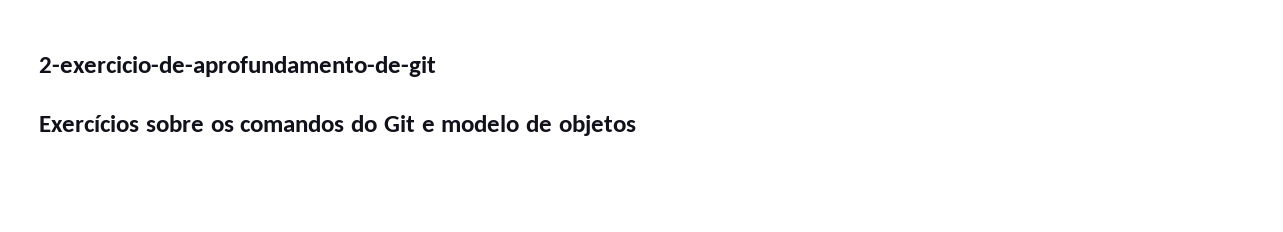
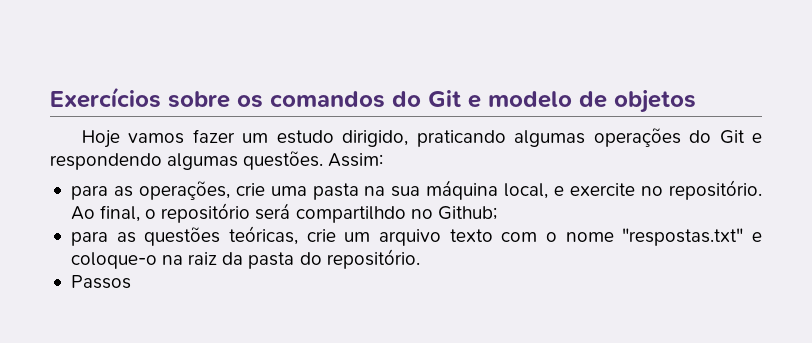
[39,56,436,77] 2-exercicio-de-aprofundamento-de-git // -> (50, 97) none
(636, 125) none -> [81,128,763,148] [50,151,384,170] [70,180,762,200] [70,203,497,223] [70,226,762,246] [70,249,420,269] [70,275,131,289] // Hoje vamos fazer um estudo dirigido, praticando algumas operações do Git e respondendo algumas questões. Assim: // para as operações, crie uma pasta na sua máquina local, e exercite no repositório. Ao final, o repositório será compartilhdo no Github; // para as questões teóricas, crie um arquivo texto com o nome "respostas.txt" e coloque-o na raiz da pasta do repositório. // Passos

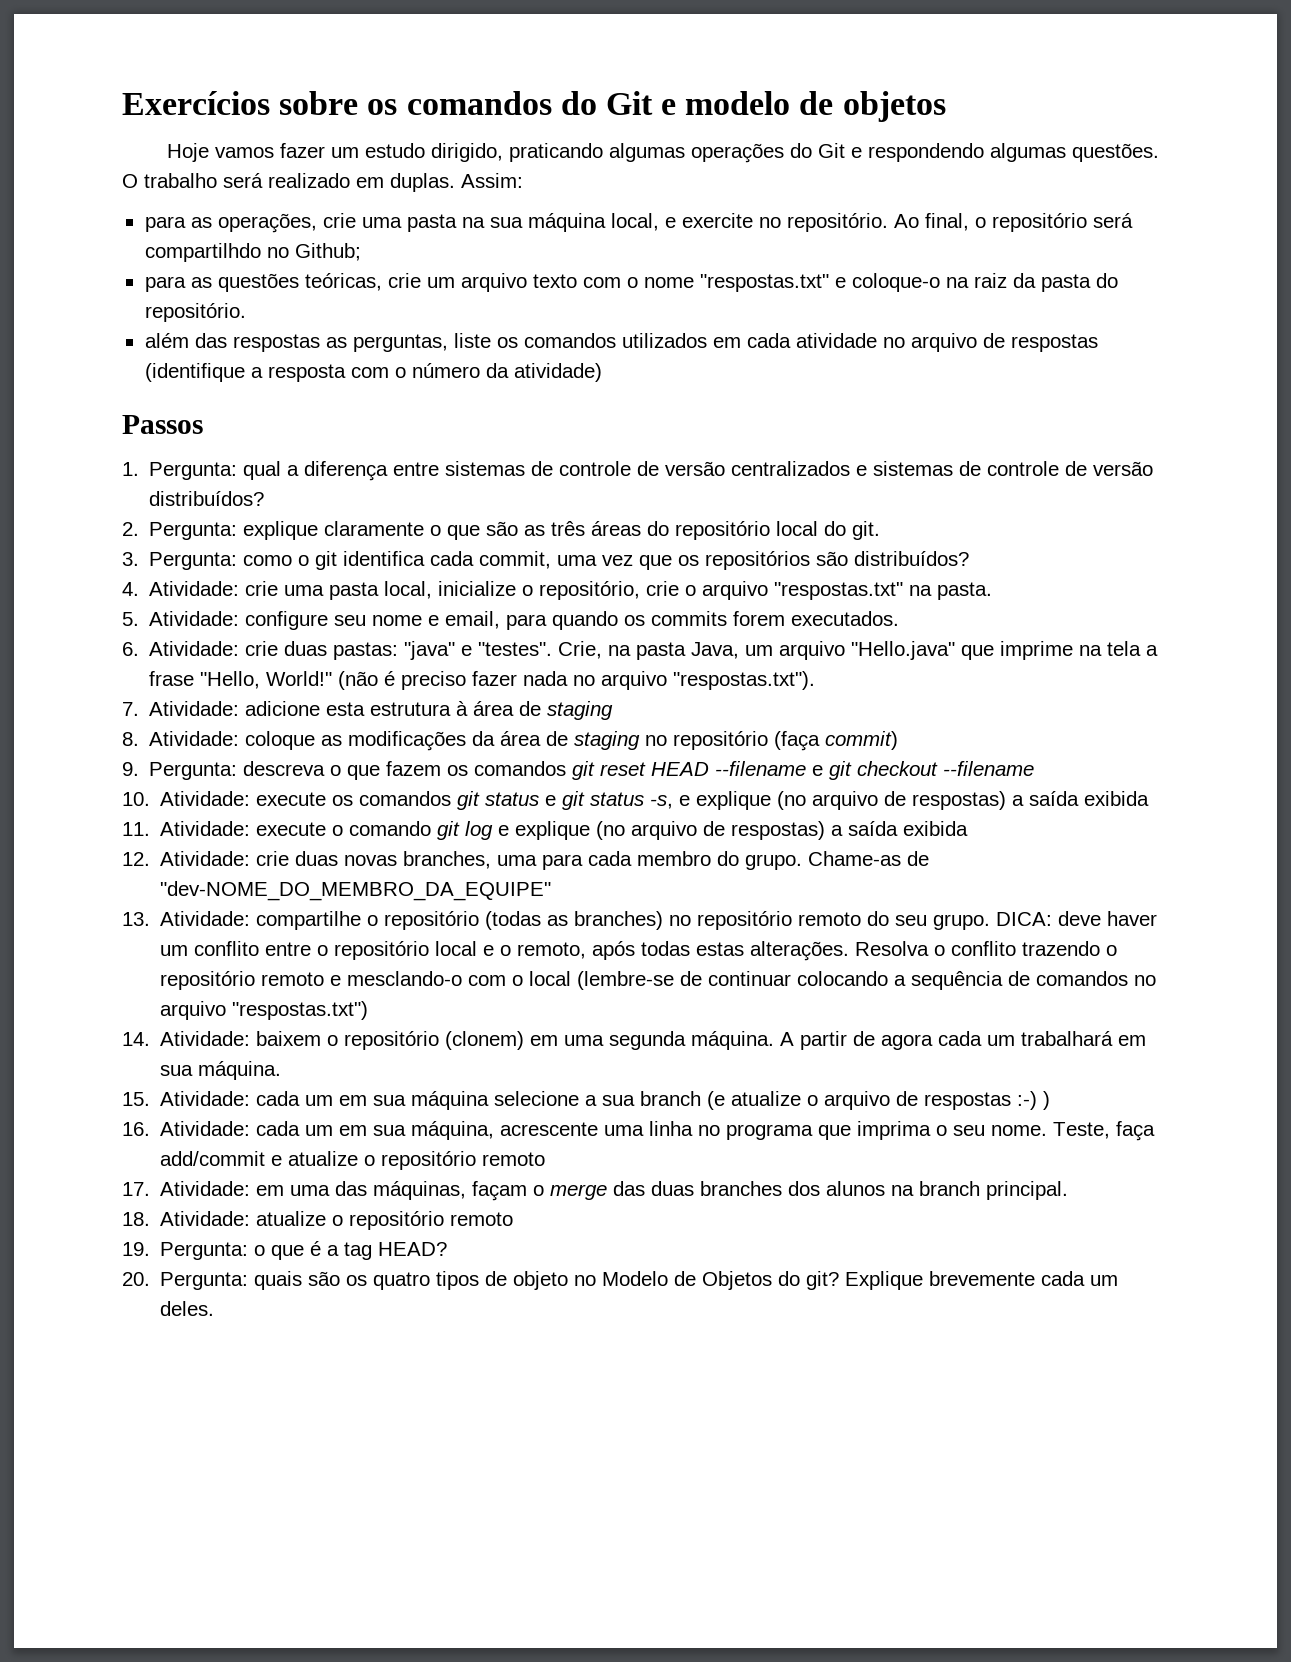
(324, 160) none -> [122,173,455,192] O trabalho será realizado em duplas.
[70,275,131,289] Passos -> [144,333,1098,352] [144,363,602,382] [122,415,203,434] [122,461,1154,481] [149,491,265,506] [122,521,881,540] [122,551,970,570] [122,581,993,600] [122,611,900,630] [122,641,1159,660] [149,671,816,690] [122,701,614,720] [122,731,899,751] [122,761,1035,780] [122,791,1150,810] [122,821,969,840] [122,851,930,870] [160,881,552,901] [122,911,1158,930] [160,941,1118,961] [160,971,1157,990] [160,1001,369,1020] [122,1031,1147,1050] [160,1061,282,1080] [122,1091,1051,1110] [122,1121,1156,1141] [160,1151,546,1170] [122,1181,1069,1201] [122,1211,514,1230] [122,1241,448,1260] [122,1271,1119,1290] [160,1301,215,1316] além das respostas as perguntas, liste os comandos utilizados em cada atividade no arquivo de respostas (identifique a resposta com o número da atividade) // Passos // 1. Pergunta: qual a diferença entre sistemas de controle de versão centralizados e sistemas de controle de versão distribuídos? // 2. Pergunta: explique claramente o que são as três áreas do repositório local do git. // 3. Pergunta: como o git identifica cada commit, uma vez que os repositórios são distribuídos? // 4. Atividade: crie uma pasta local, inicialize o repositório, crie o arquivo "respostas.txt" na pasta. // 5. Atividade: configure seu nome e email, para quando os commits forem executados. // 6. Atividade: crie duas pastas: "java" e "testes". Crie, na pasta Java, um arquivo "Hello.java" que imprime na tela a frase "Hello, World!" (não é preciso fazer nada no arquivo "respostas.txt"). // 7. Atividade: adicione esta estrutura à área de staging // 8. Atividade: coloque as modificações da área de staging no repositório (faça commit) // 9. Pergunta: descreva o que fazem os comandos git reset HEAD --filename e git checkout --filename // 10. Atividade: execute os comandos git status e git status -s, e explique (no arquivo de respostas) a saída exibida // 11. Atividade: execute o comando git log e explique (no arquivo de respostas) a saída exibida // 12. Atividade: crie duas novas branches, uma para cada membro do grupo. Chame-as de "dev-NOME_DO_MEMBRO_DA_EQUIPE" // 13. Atividade: compartilhe o repositório (todas as branches) no repositório remoto do seu grupo. DICA: deve haver um conflito entre o repositório local e o remoto, após todas estas alterações. Resolva o conflito trazendo o repositório remoto e mesclando-o com o local (lembre-se de continuar colocando a sequência de comandos no arquivo "respostas.txt") // 14. Atividade: baixem o repositório (clonem) em uma segunda máquina. A partir de agora cada um trabalhará em sua máquina. // 15. Atividade: cada um em sua máquina selecione a sua branch (e atualize o arquivo de respostas :-) ) // 16. Atividade: cada um em sua máquina, acrescente uma linha no programa que imprima o seu nome. Teste, faça add/commit e atualize o repositório remoto // 17. Atividade: em uma das máquinas, façam o merge das duas branches dos alunos na branch principal. // 18. Atividade: atualize o repositório remoto // 19. Pergunta: o que é a tag HEAD? // 20. Pergunta: quais são os quatro tipos de objeto no Modelo de Objetos do git? Explique brevemente cada um deles.

